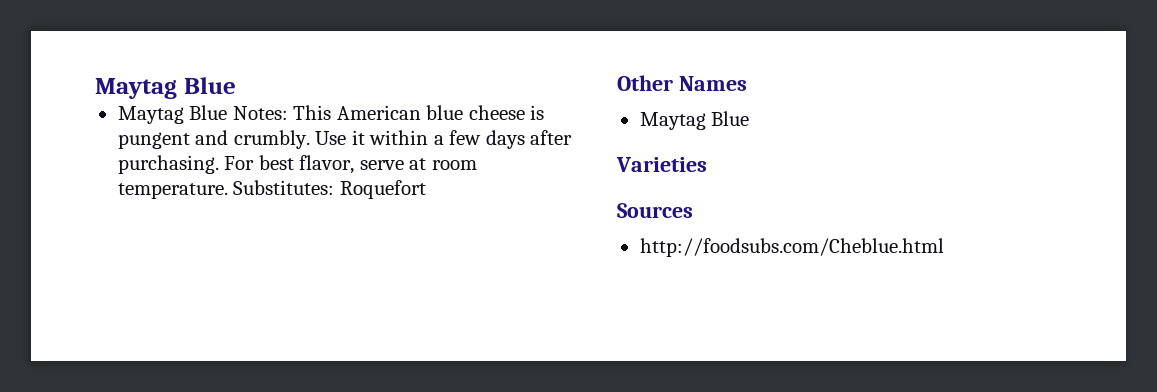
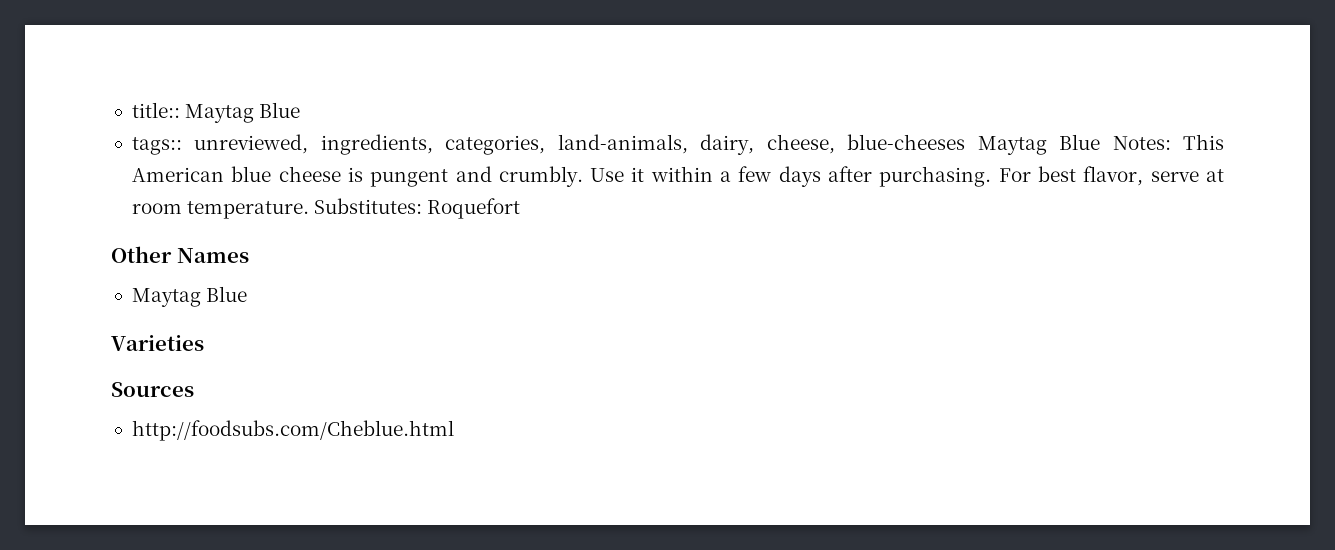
[95,77,236,99] Maytag Blue // -> [131,102,301,123] [131,134,966,155] title:: Maytag Blue // tags:: unreviewed, ingredients, categories, land-animals, dairy, cheese, blue-cheeses

